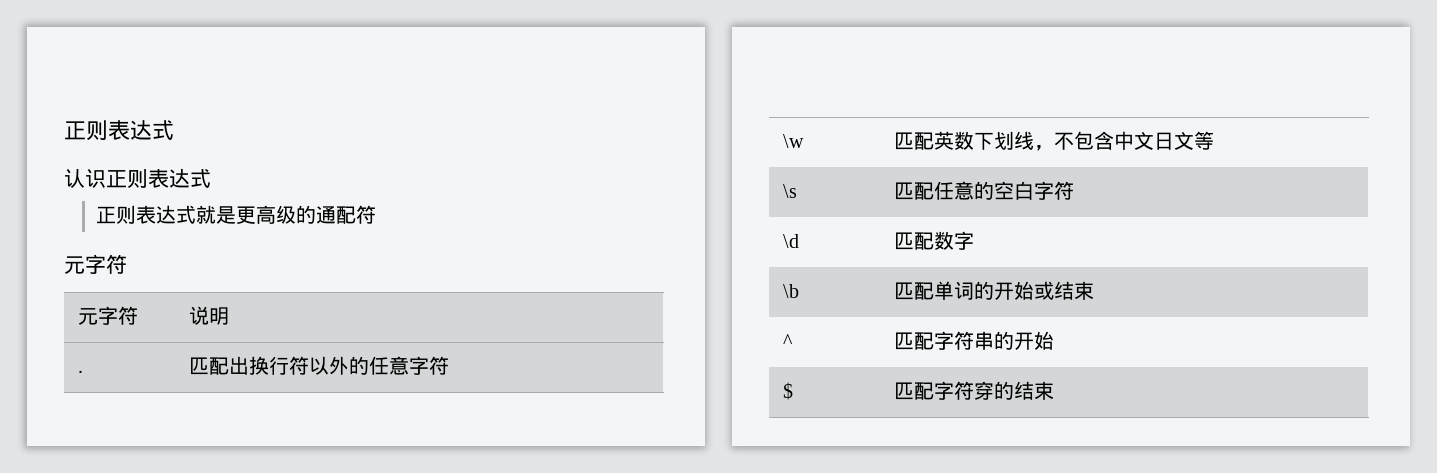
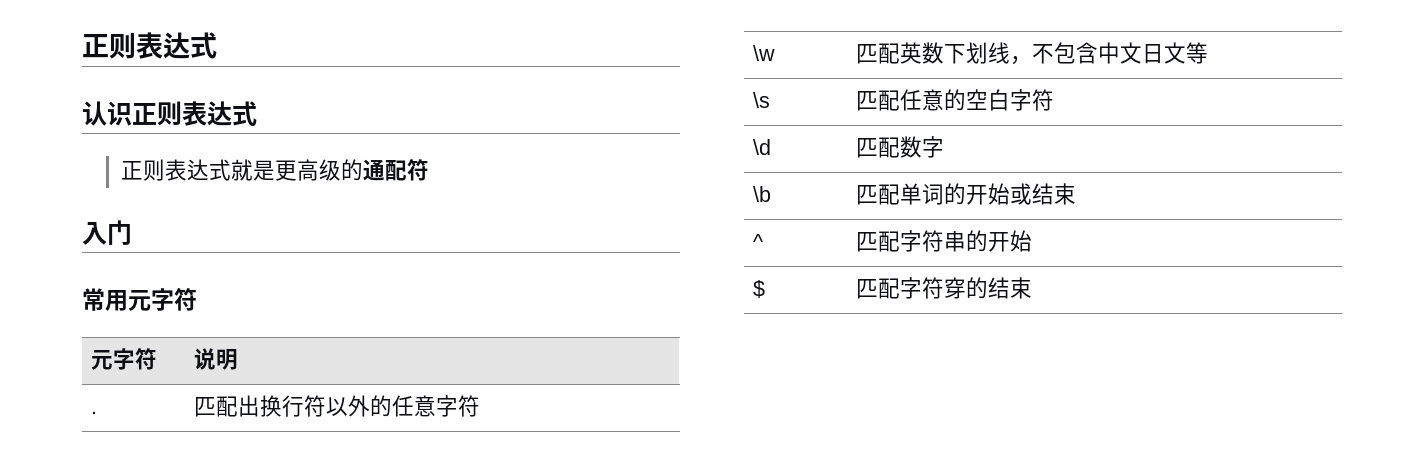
(376, 214) none -> [82,220,132,245] [82,288,128,311] 入门 // 常用

